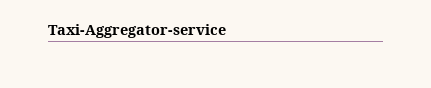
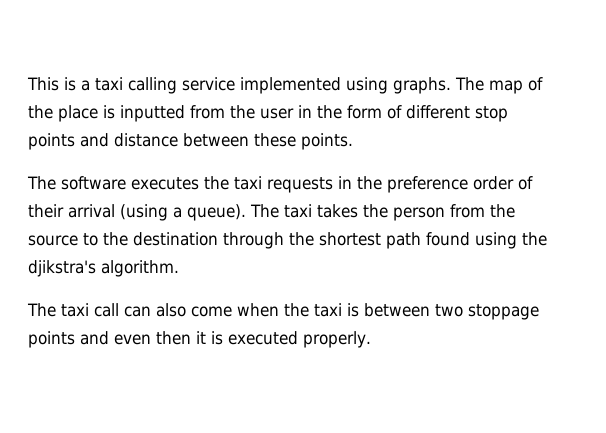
[48,24,226,38] Taxi-Aggregator-service -> [27,77,543,94] [28,105,508,122] [28,133,353,150] [27,176,533,193] [28,204,515,221] [28,232,547,249] [28,260,179,277] [27,303,539,320] [28,331,371,348] This is a taxi calling service implemented using graphs. The map of the place is inputted from the user in the form of different stop points and distance between these points. // The software executes the taxi requests in the preference order of their arrival (using a queue). The taxi takes the person from the source to the destination through the shortest path found using the djikstra's algorithm. // The taxi call can also come when the taxi is between two stoppage points and even then it is executed properly.

